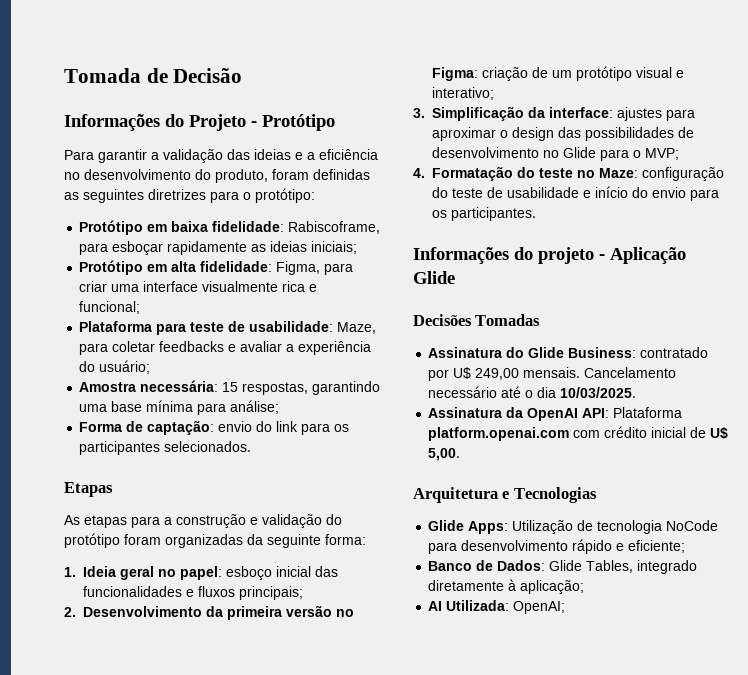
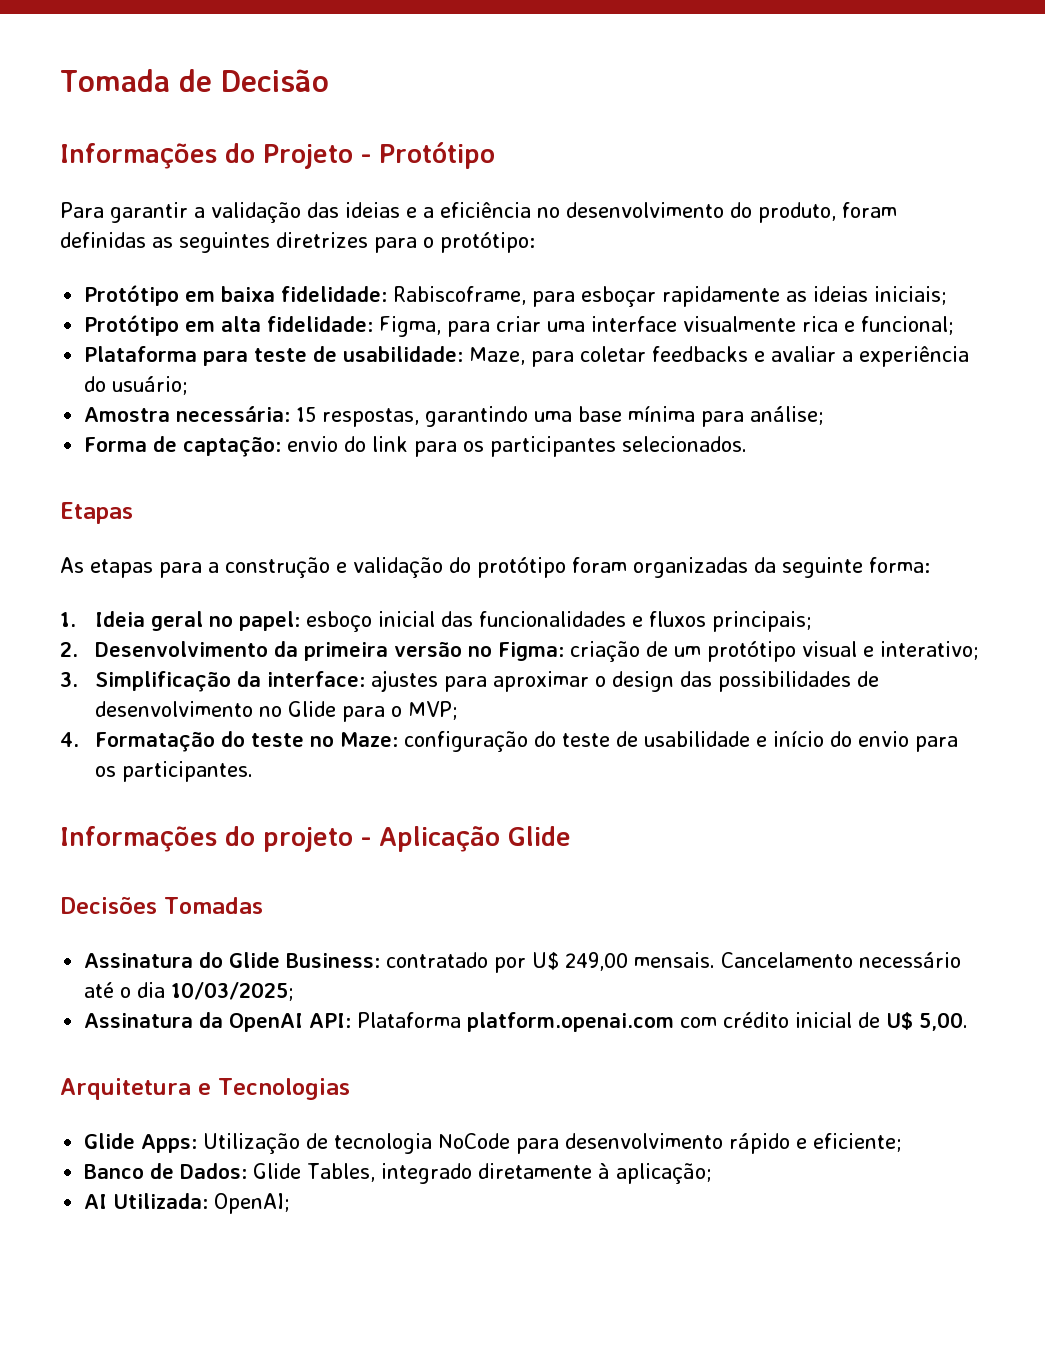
[560,387,637,398] 10/03/2025. -> [171,982,295,1001] 10/03/2025;

